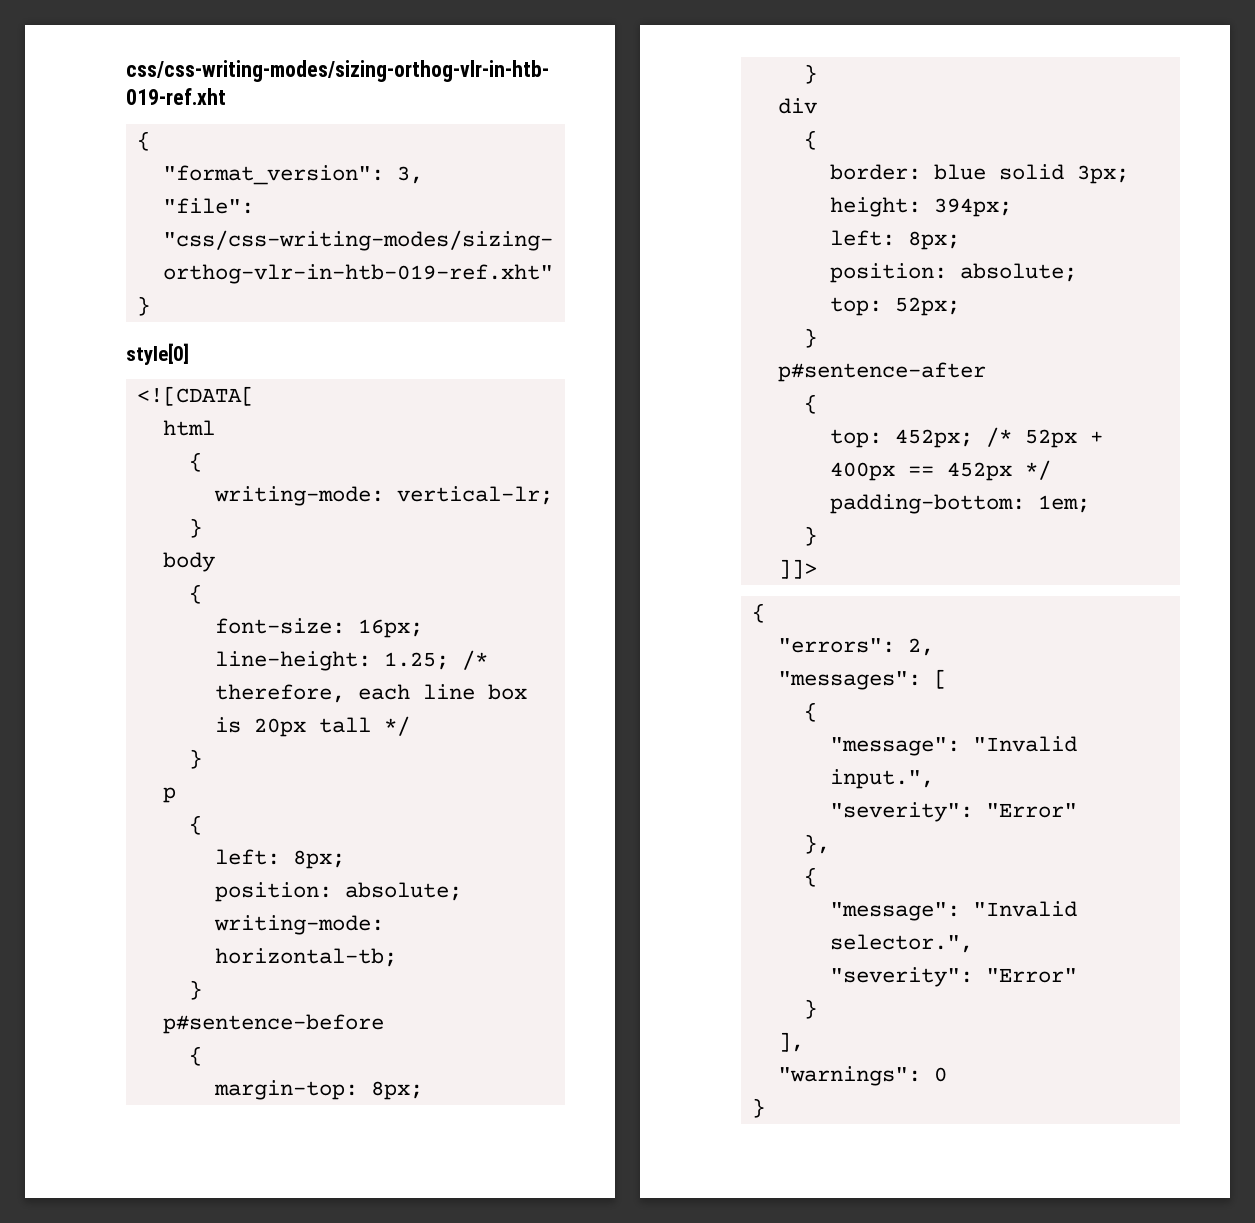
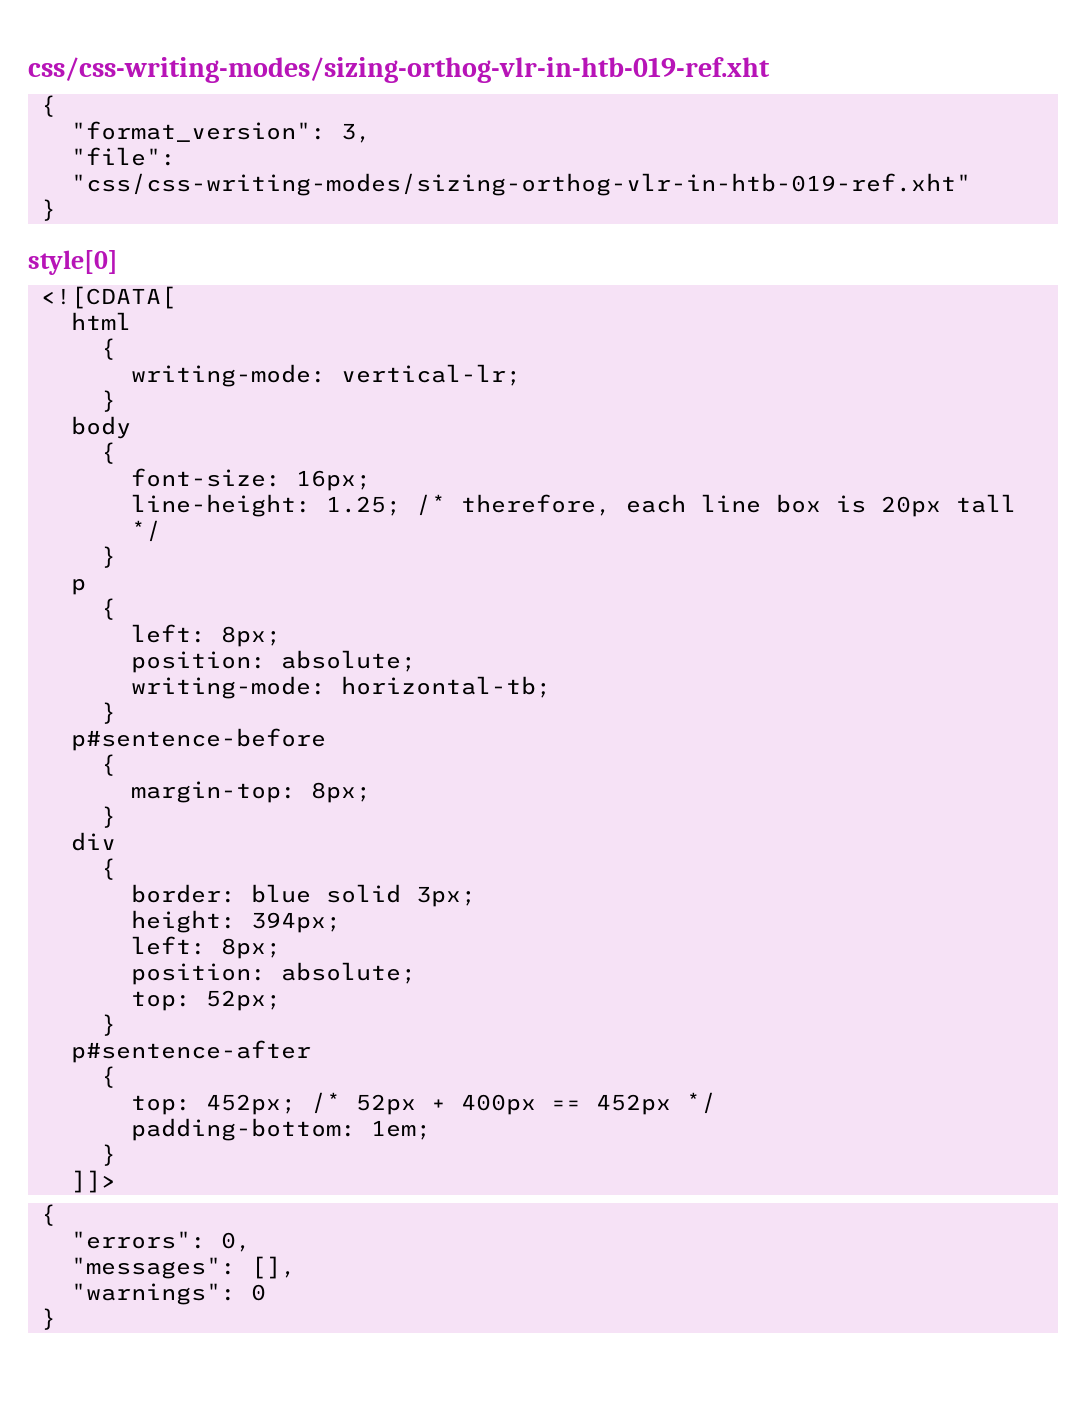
[908,638,935,656] 2, -> [221,1232,252,1252] 0,
[934,669,948,689] [804,702,818,722] [830,736,1078,756] [830,769,935,789] [830,802,1078,822] [804,834,831,854] [804,867,818,887] [830,901,1078,921] [830,934,974,953] [830,967,1078,987] [804,999,818,1019] [778,1032,805,1052] [ // { // "message": "Invalid input.", // "severity": "Error" // }, // { // "message": "Invalid selector.", // "severity": "Error" // } // ], -> [251,1256,297,1279] [],

